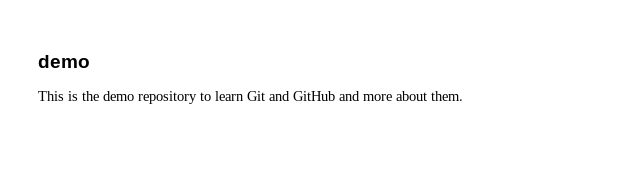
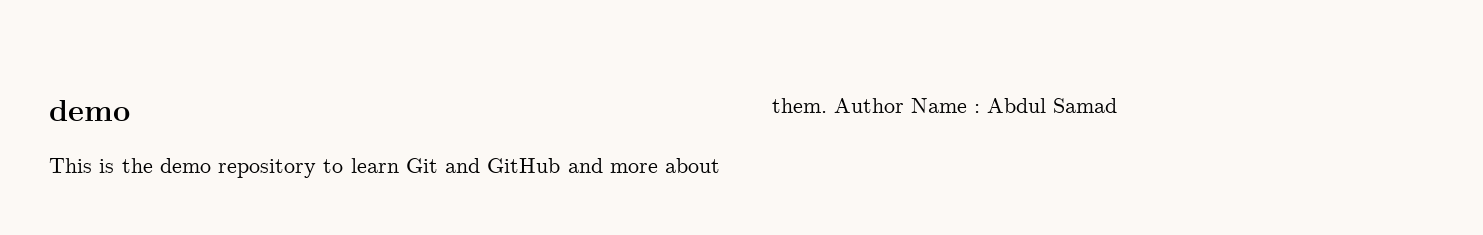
(463, 96) none -> [834,98,1117,113] Author Name : Abdul Samad

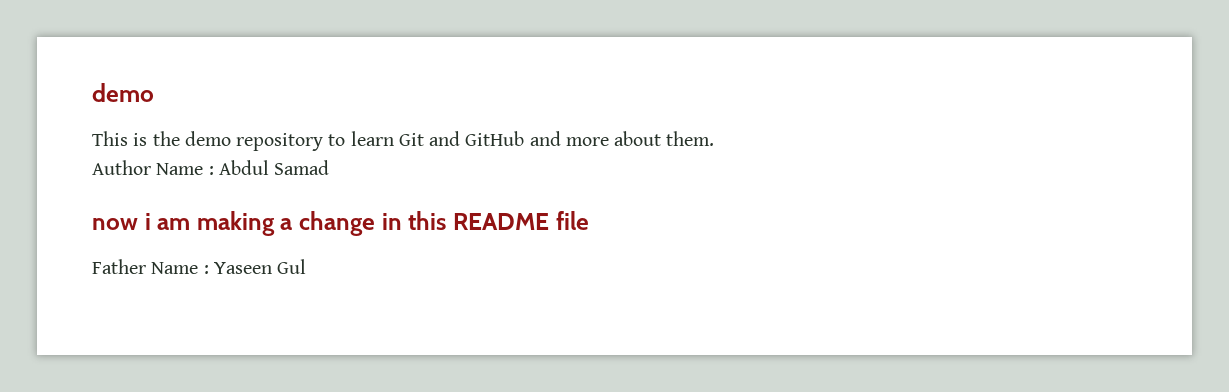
(827, 105) none -> (715, 138) //
(1117, 105) none -> [92,211,589,236] [92,259,307,274] // now i am making a change in this README file // Father Name : Yaseen Gul

